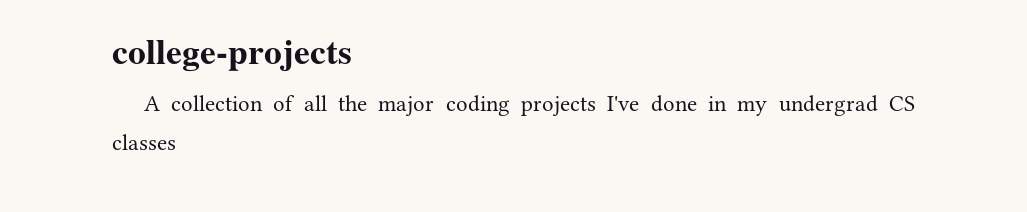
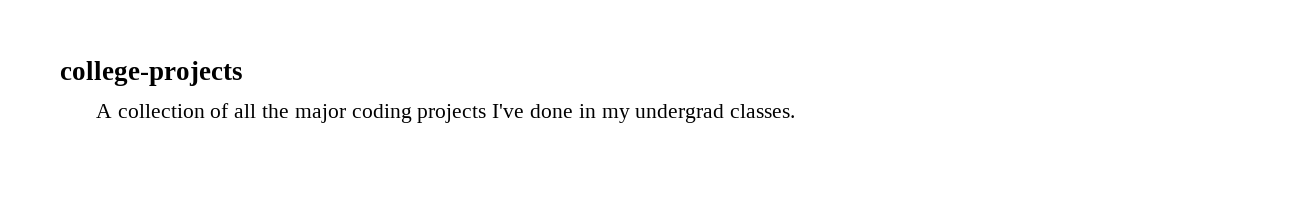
[888,96,915,111] [112,134,176,150] CS classes -> [730,104,796,118] classes.

